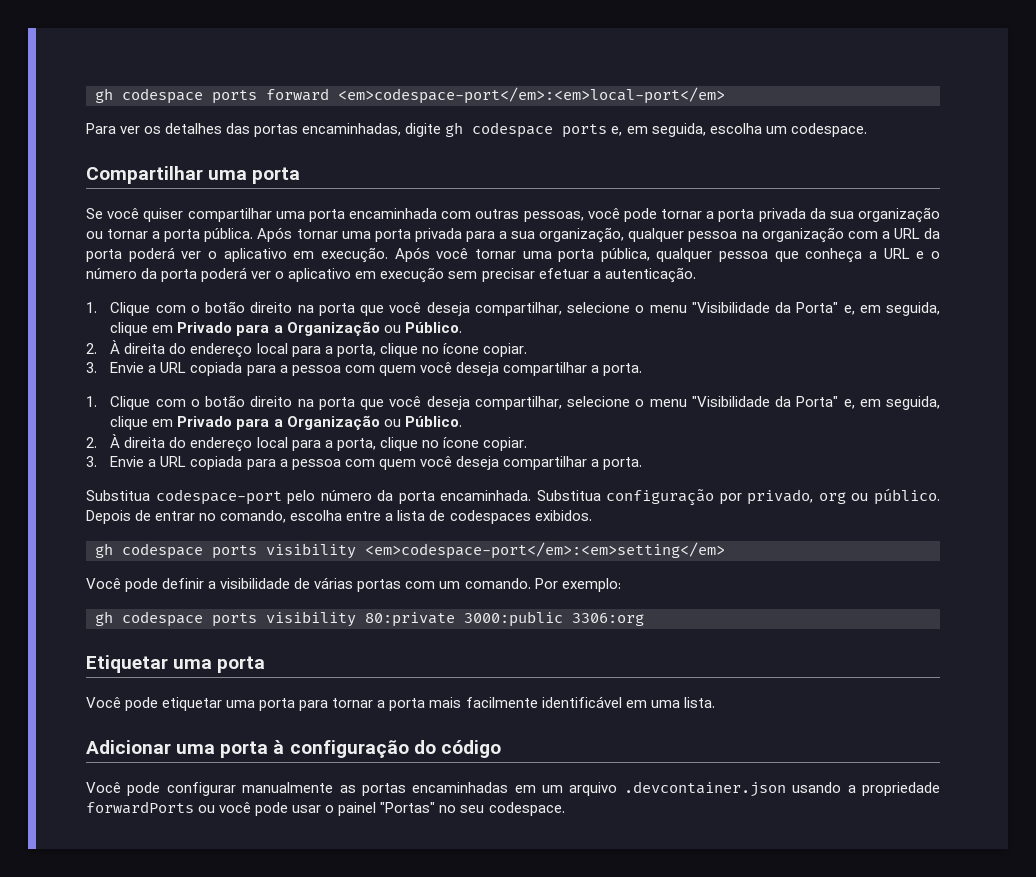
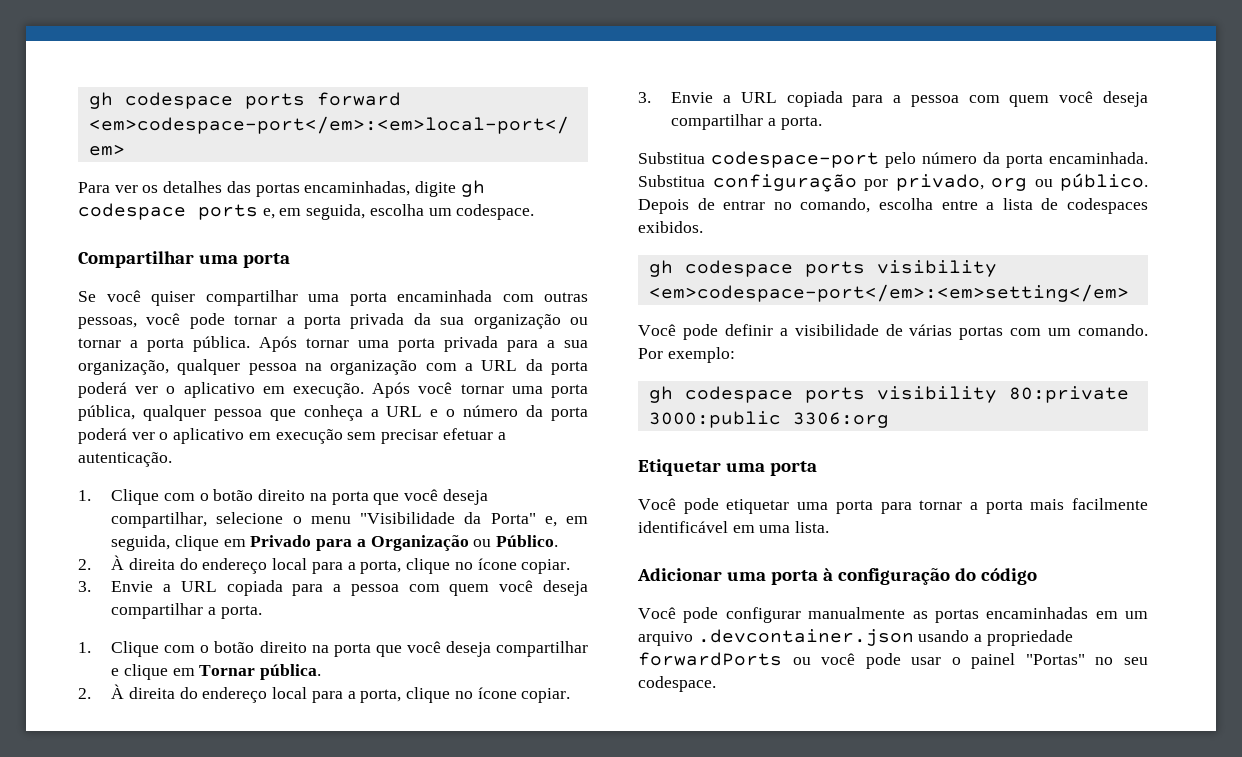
[474,396,940,410] [110,415,462,430] compartilhar, selecione o menu "Visibilidade da Porta" e, em seguida, clique em Privado para a Organização ou Público. -> [496,641,588,657] [111,664,322,680] compartilhar e clique em Tornar pública.

